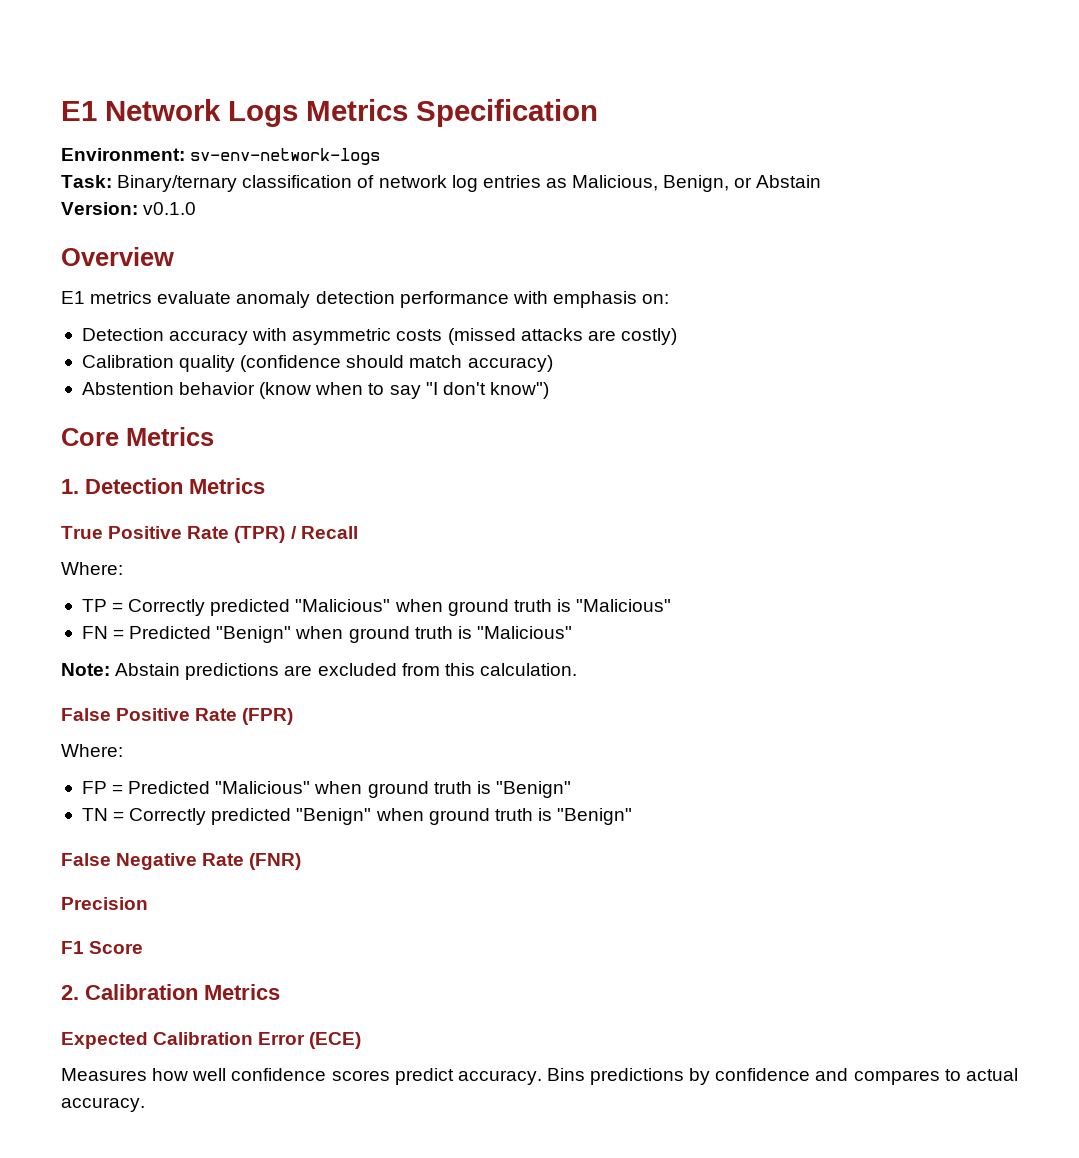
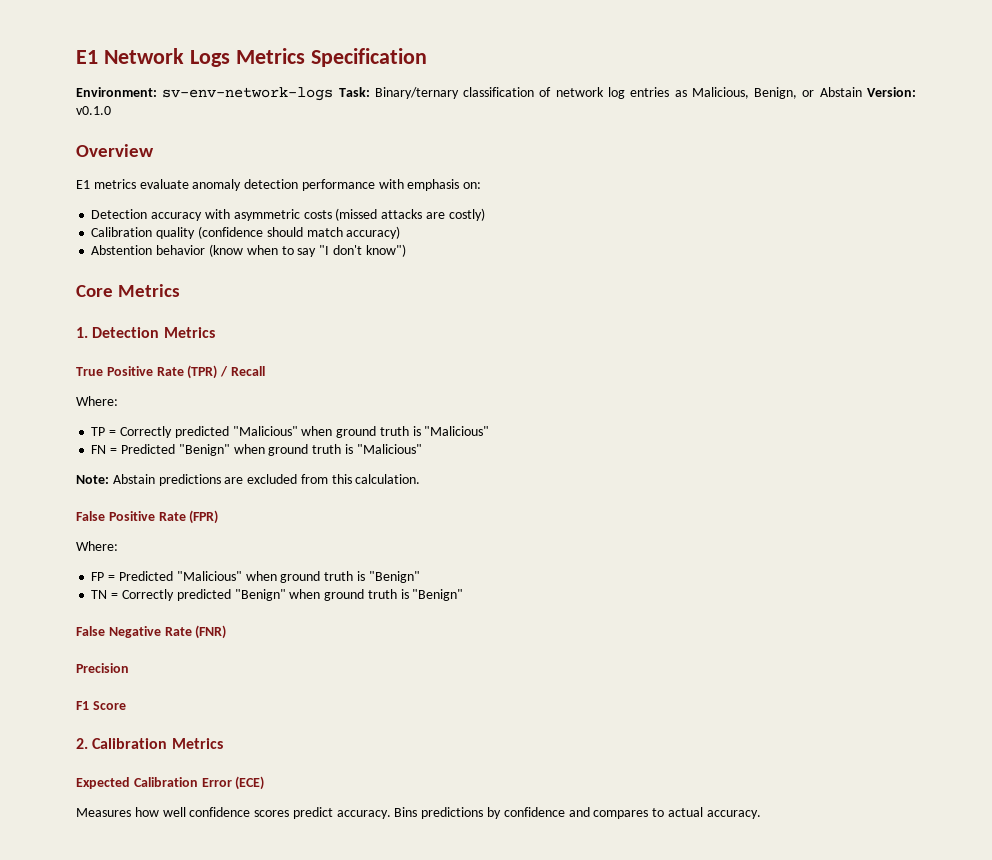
(381, 156) // -> (334, 94) none
(822, 181) // -> (862, 92) none

